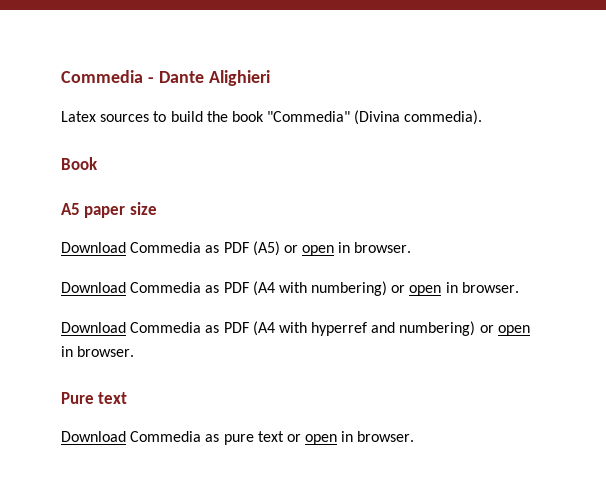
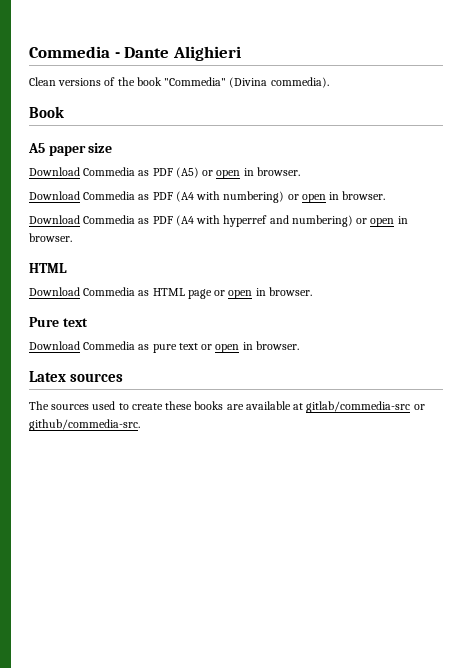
[61,111,203,122] Latex sources to build -> [29,77,116,86] Clean versions of
(135, 351) none -> [29,263,67,273] [29,287,312,299] // HTML // Download Commedia as HTML page or open in browser.
(415, 436) none -> [29,371,124,382] [29,401,425,413] [29,419,140,431] // Latex sources // The sources used to create these books are available at gitlab/commedia-src or github/commedia-src.

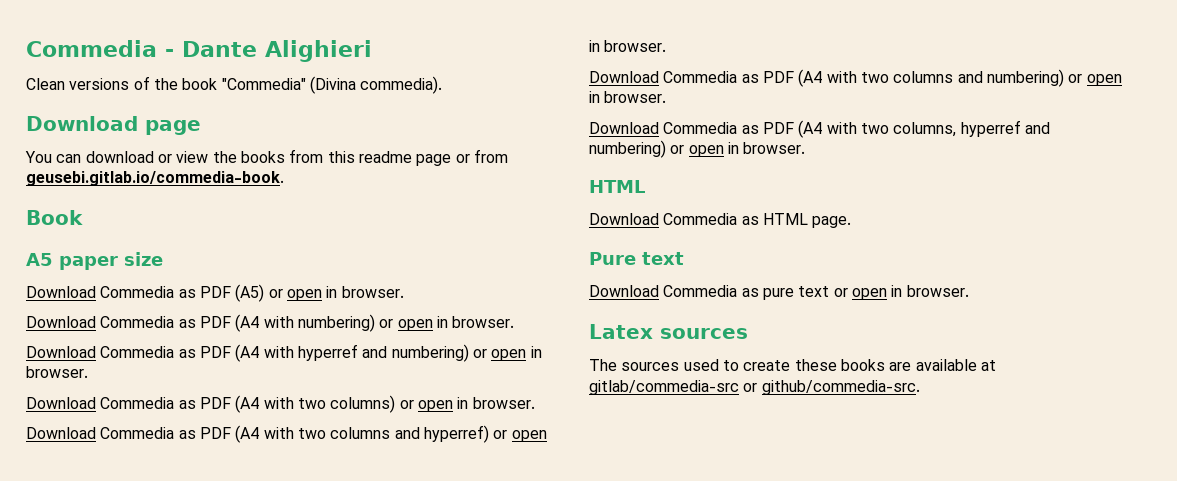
(329, 82) none -> [26,116,201,135] [25,149,508,166] [26,171,284,186] // Download page // You can download or view the books from this readme page or from geusebi.gitlab.io/commedia-book.
(72, 237) none -> [26,395,535,413] [26,425,547,443] [589,40,667,52] [589,69,1122,87] [589,91,667,103] [589,120,1050,138] [589,140,806,158] // Download Commedia as PDF (A4 with two columns) or open in browser. // Download Commedia as PDF (A4 with two columns and hyperref) or open in browser. // Download Commedia as PDF (A4 with two columns and numbering) or open in browser. // Download Commedia as PDF (A4 with two columns, hyperref and numbering) or open in browser.
[187,287,312,299] page or open in browser. -> [812,216,852,228] page.

